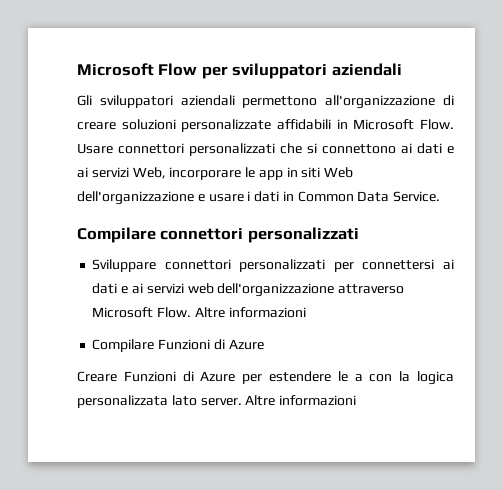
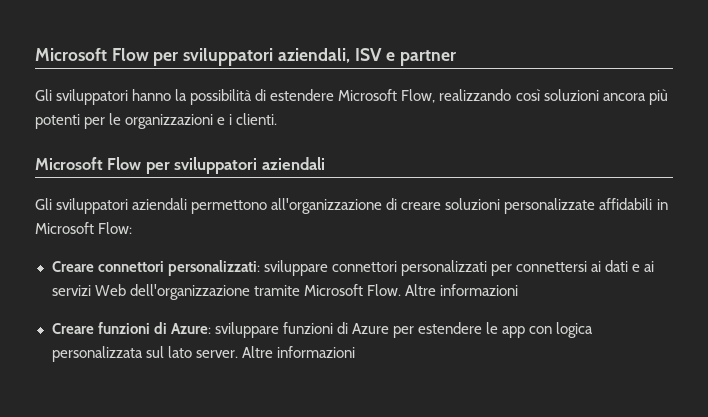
[77,63,328,79] Microsoft Flow per sviluppatori -> [35,48,457,66] [35,89,668,105] [35,113,278,129] [35,157,258,174] Microsoft Flow per sviluppatori aziendali, ISV e partner // Gli sviluppatori hanno la possibilità di estendere Microsoft Flow, realizzando così soluzioni ancora più potenti per le organizzazioni e i clienti. // Microsoft Flow per sviluppatori
[420,119,454,130] [77,143,454,156] [77,167,354,180] [77,191,441,205] [77,227,359,243] [92,259,157,272] Flow. Usare connettori personalizzati che si connettono ai dati e ai servizi Web, incorporare le app in siti Web dell'organizzazione e usare i dati in Common Data Service. // Compilare connettori personalizzati // Sviluppare -> [98,222,133,234] [51,260,328,276] Flow: // Creare connettori personalizzati: sviluppare
[187,283,405,297] web dell'organizzazione attraverso -> [94,284,300,300] Web dell'organizzazione tramite
[92,339,264,352] [77,371,176,382] Compilare Funzioni di Azure // Creare Funzioni -> [51,322,333,338] Creare funzioni di Azure: sviluppare funzioni
[354,371,411,382] a con la -> [502,326,553,338] app con
(168, 401) none -> [145,346,164,358] sul

